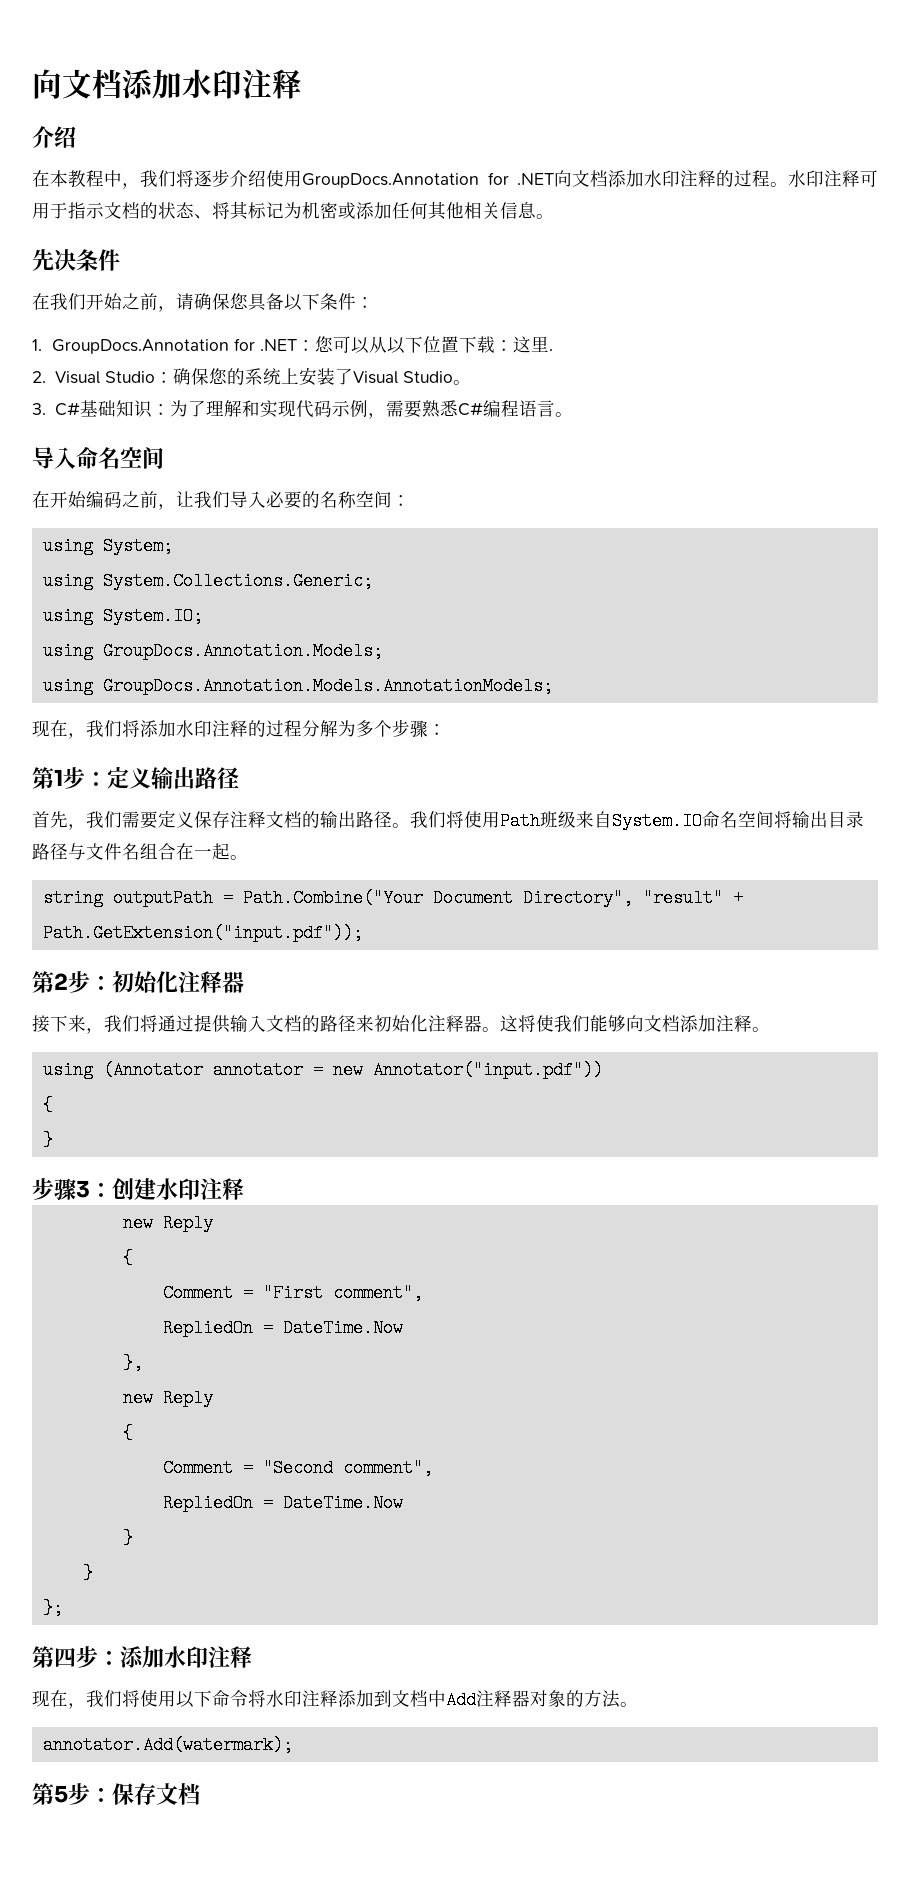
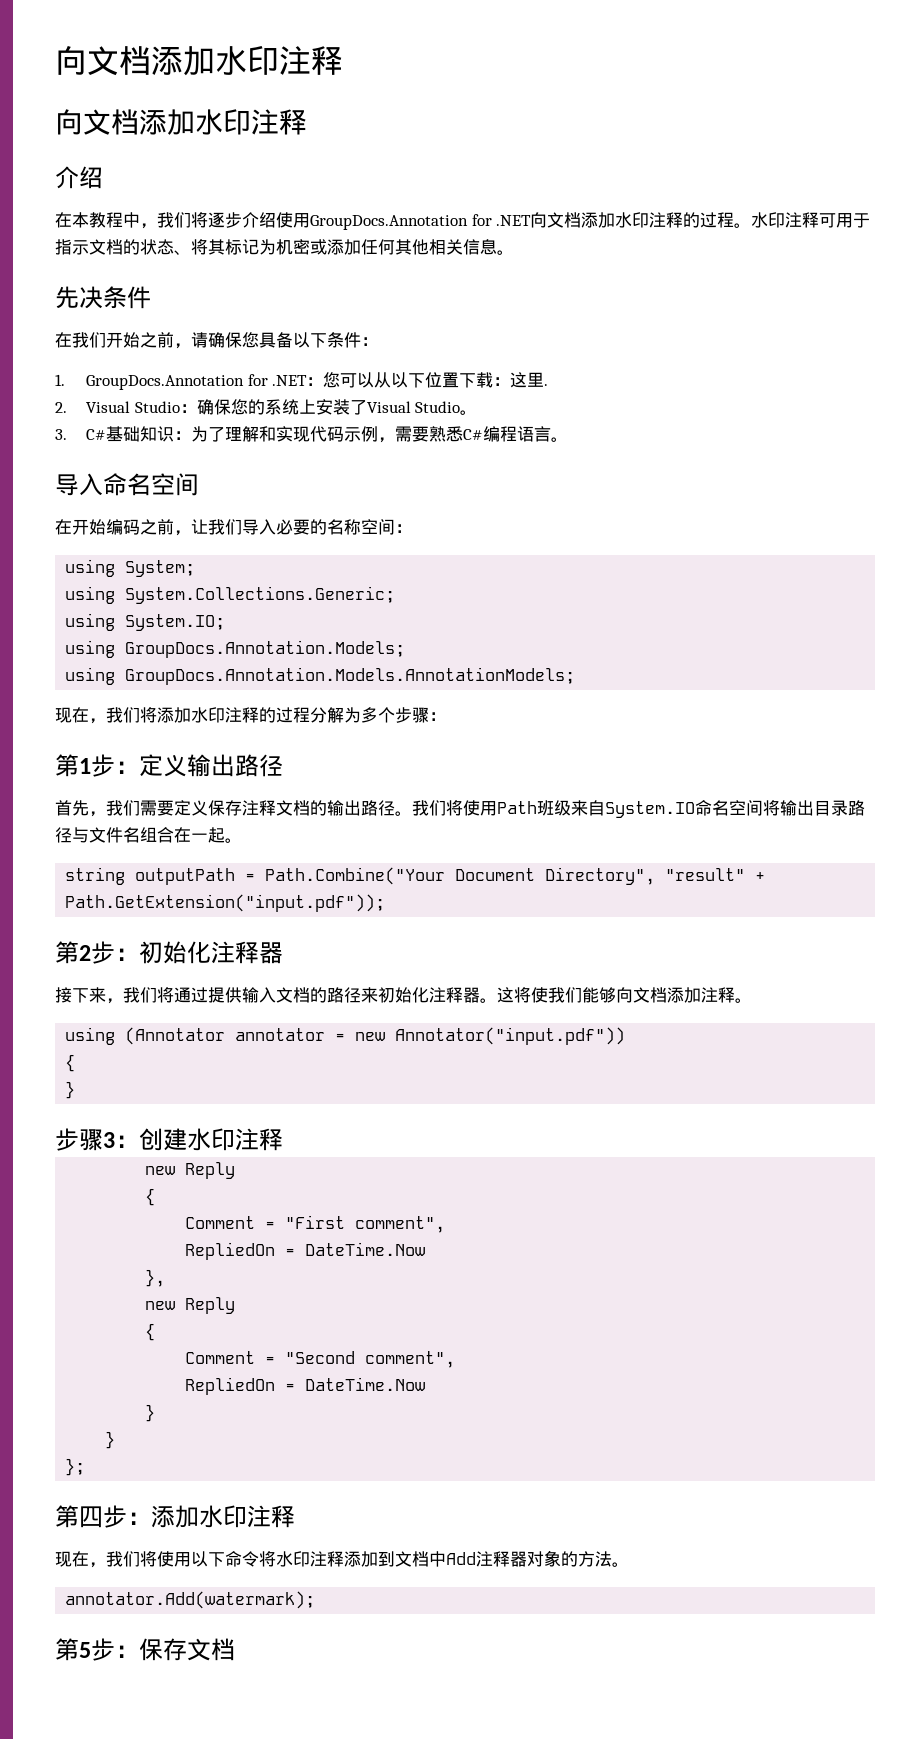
[32,69,302,99] 向文档添加水印注释 -> [55,46,343,76] [55,109,307,135] 向文档添加水印注释 // 向文档添加水印注释

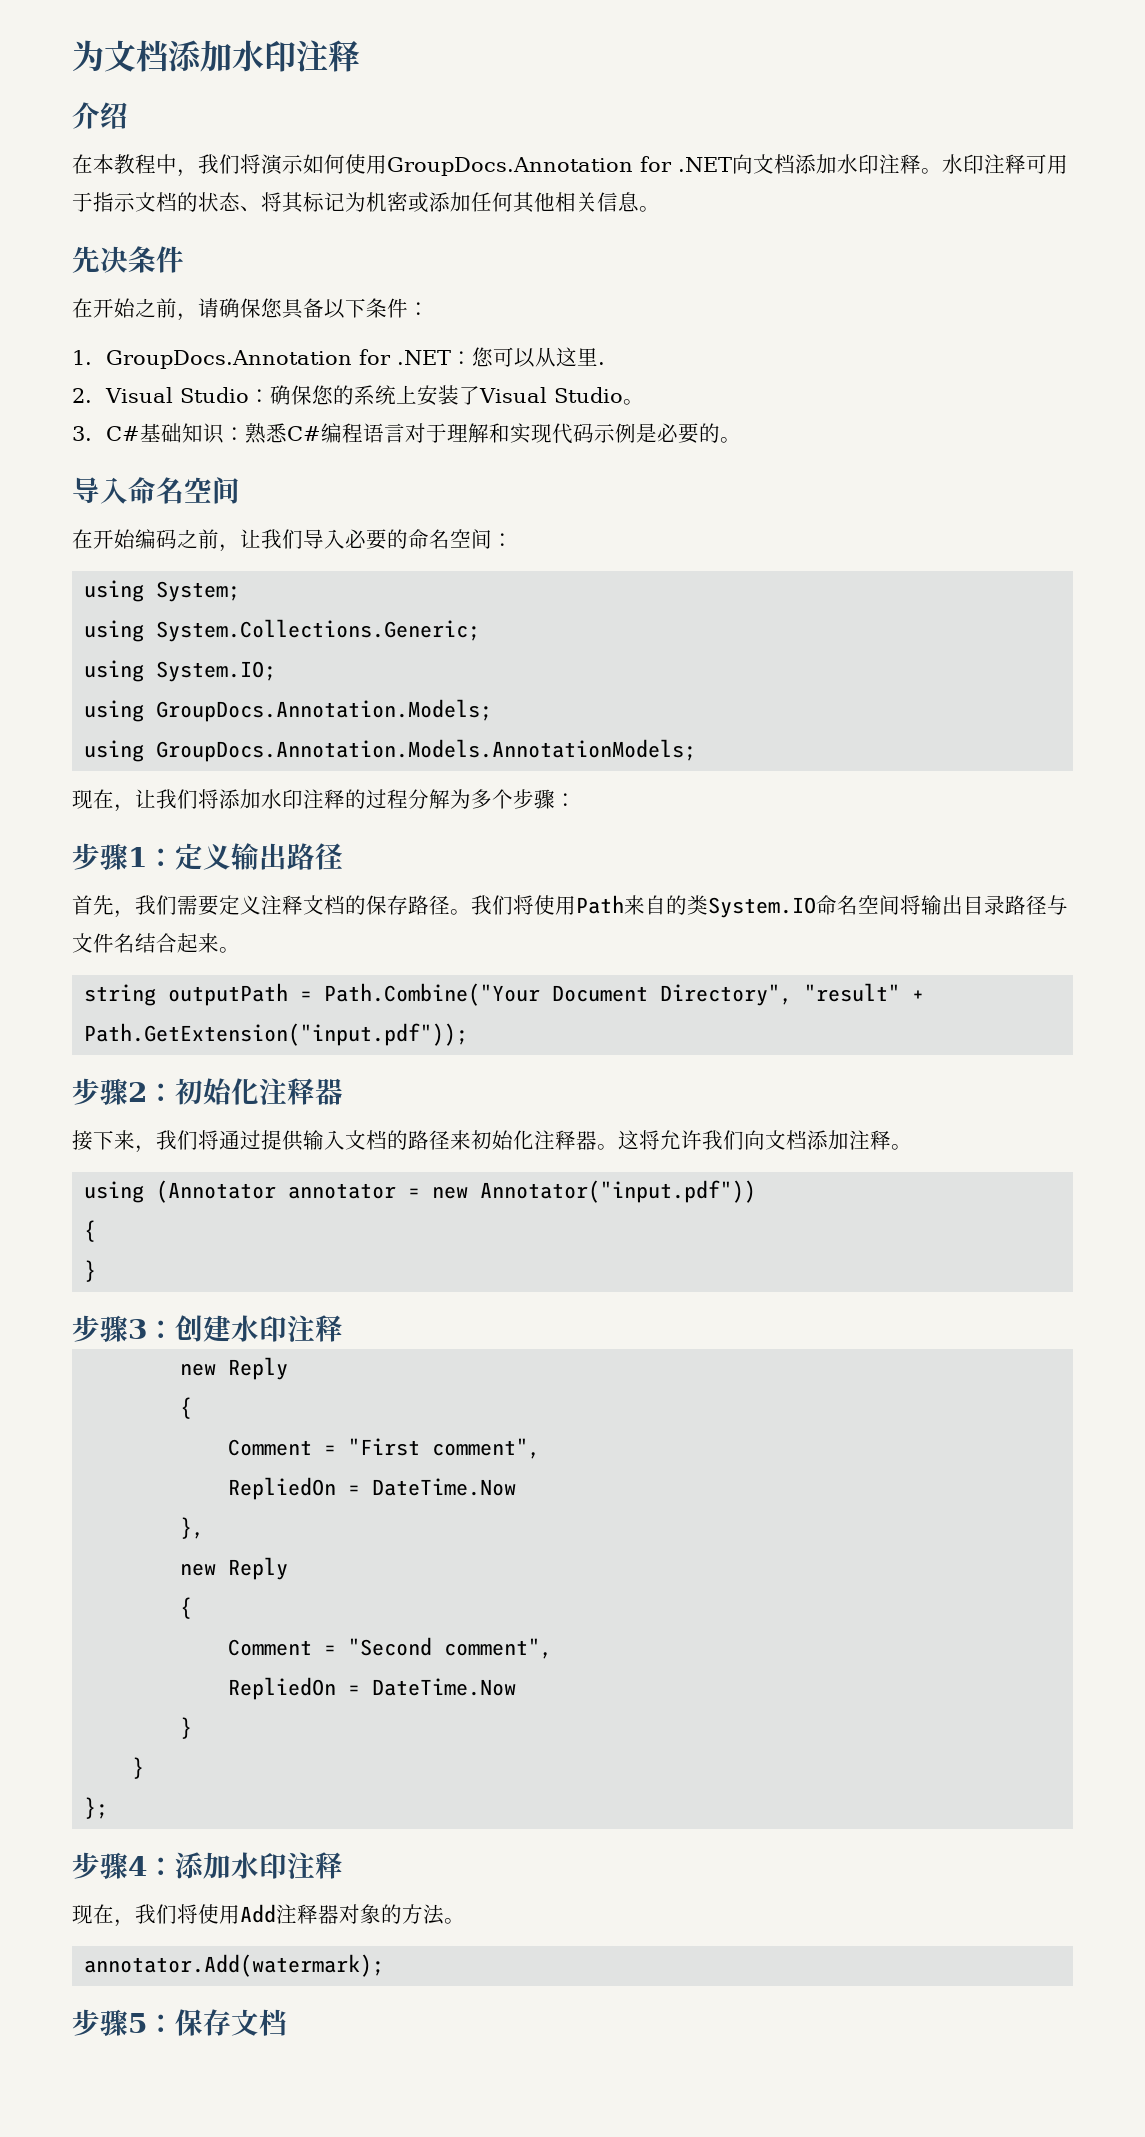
[55,46,343,76] [55,109,83,135] 向文档添加水印注释 // 向 -> [72,40,104,71] 为
[208,212,276,228] 逐步介绍 -> [261,154,345,175] 演示如何
[683,212,735,228] 的过程 -> (921, 164) none
[72,332,106,348] 我们 -> (93, 308) none
[391,372,511,388] 以下位置下载： -> (556, 357) none
[191,426,226,442] 为了 -> [244,423,447,444] 熟悉C#编程语言对于
[378,426,552,443] ，需要熟悉C#编程语言 -> [635,423,720,444] 是必要的
[327,519,361,535] 名称 -> [408,529,450,549] 命名
(106, 721) none -> [135,789,156,808] 让
[55,754,115,777] 第1步 -> [72,843,147,870] 步骤1
[208,800,242,816] 保存 -> (261, 905) none
[327,800,361,816] 输出 -> [366,895,408,915] 保存
[537,800,605,816] 班级来自 -> [624,895,708,915] 来自的类
[140,827,225,843] 组合在一起 -> [135,933,219,953] 结合起来
[55,941,115,964] 第2步 -> [72,1078,147,1105] 步骤2
[531,987,616,1003] 使我们能够 -> [660,1130,744,1150] 允许我们
[55,1505,127,1528] 第四步 -> [72,1852,147,1879] 步骤4
[191,1551,446,1567] 以下命令将水印注释添加到文档中 -> (240, 1914) none
[55,1638,115,1661] 第5步 -> [72,2009,147,2036] 步骤5

